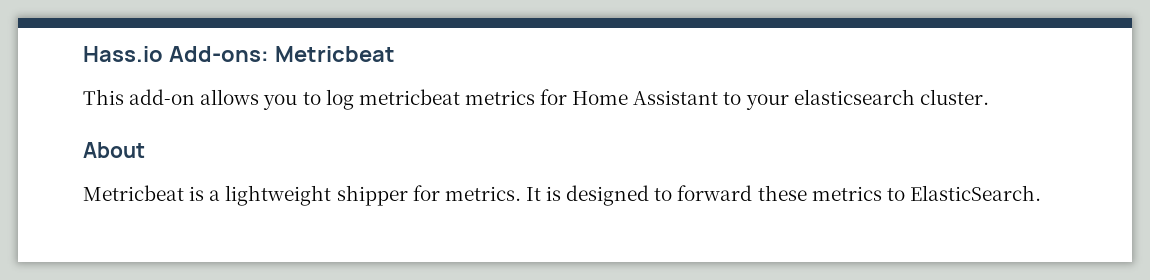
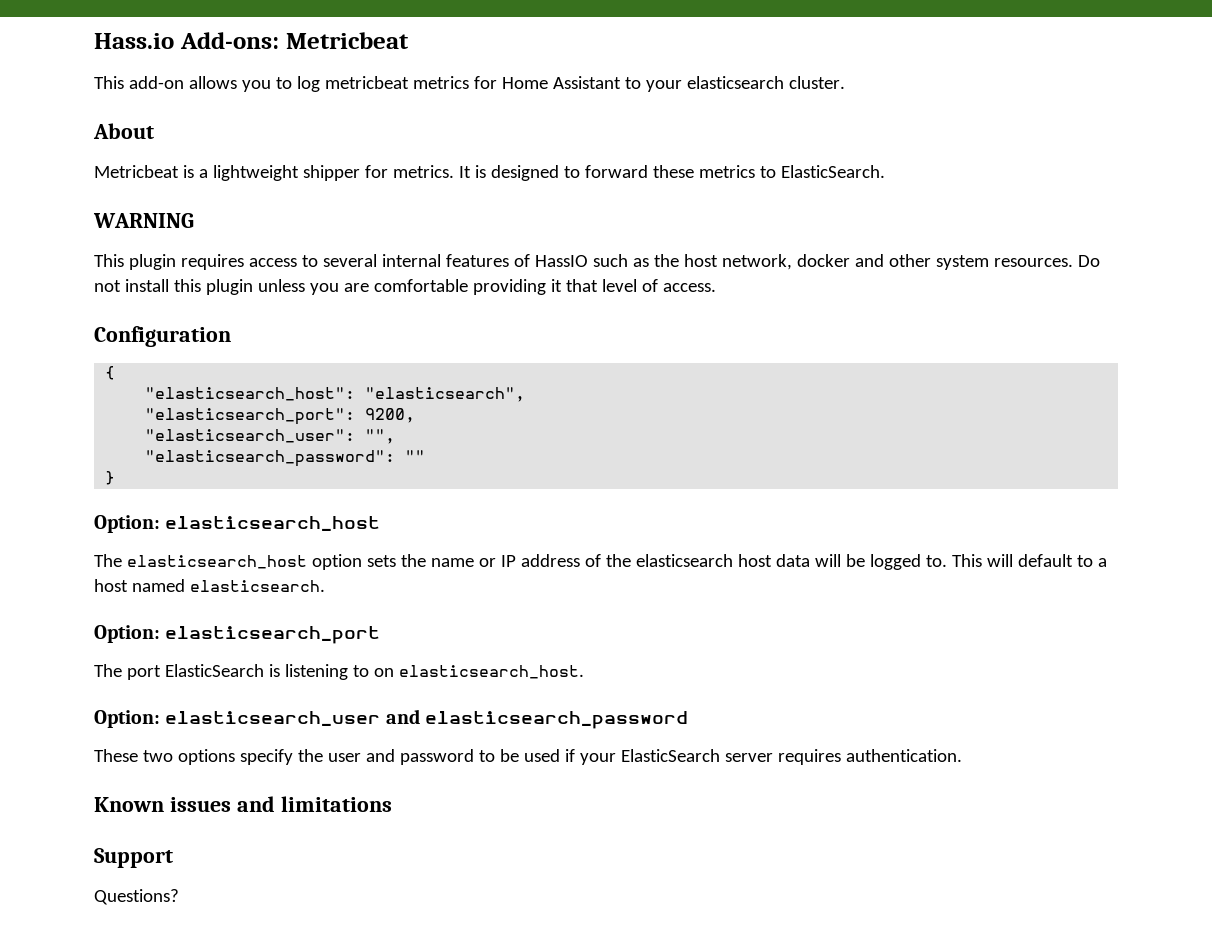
(1041, 193) none -> [93,213,194,228] [94,254,1100,270] [94,279,716,295] [94,326,231,347] [105,366,116,380] [145,387,526,402] [145,408,416,425] [145,429,396,444] [145,450,426,467] [105,471,116,485] [94,515,381,533] [94,554,1107,570] [94,579,325,592] [94,625,381,644] [94,664,584,680] [94,709,689,729] [94,749,962,765] [94,796,392,812] [94,848,173,868] [94,889,179,905] // WARNING // This plugin requires access to several internal features of HassIO such as the host network, docker and other system resources. Do not install this plugin unless you are comfortable providing it that level of access. // Configuration // { // "elasticsearch_host": "elasticsearch", // "elasticsearch_port": 9200, // "elasticsearch_user": "", // "elasticsearch_password": "" // } // Option: elasticsearch_host // The elasticsearch_host option sets the name or IP address of the elasticsearch host data will be logged to. This will default to a host named elasticsearch. // Option: elasticsearch_port // The port ElasticSearch is listening to on elasticsearch_host. // Option: elasticsearch_user and elasticsearch_password // These two options specify the user and password to be used if your ElasticSearch server requires authentication. // Known issues and limitations // Support // Questions?

